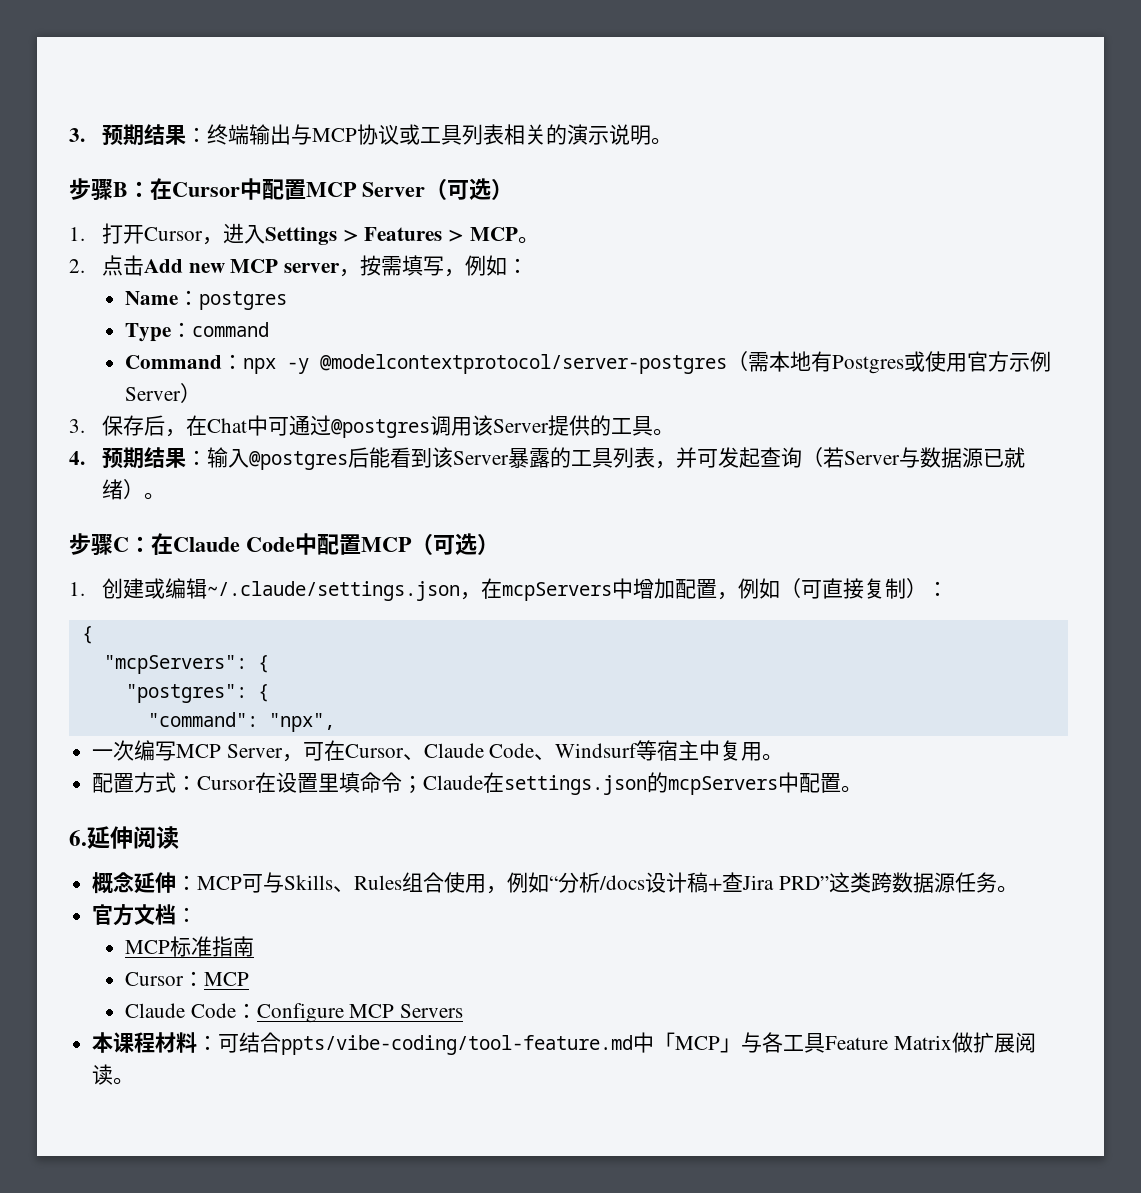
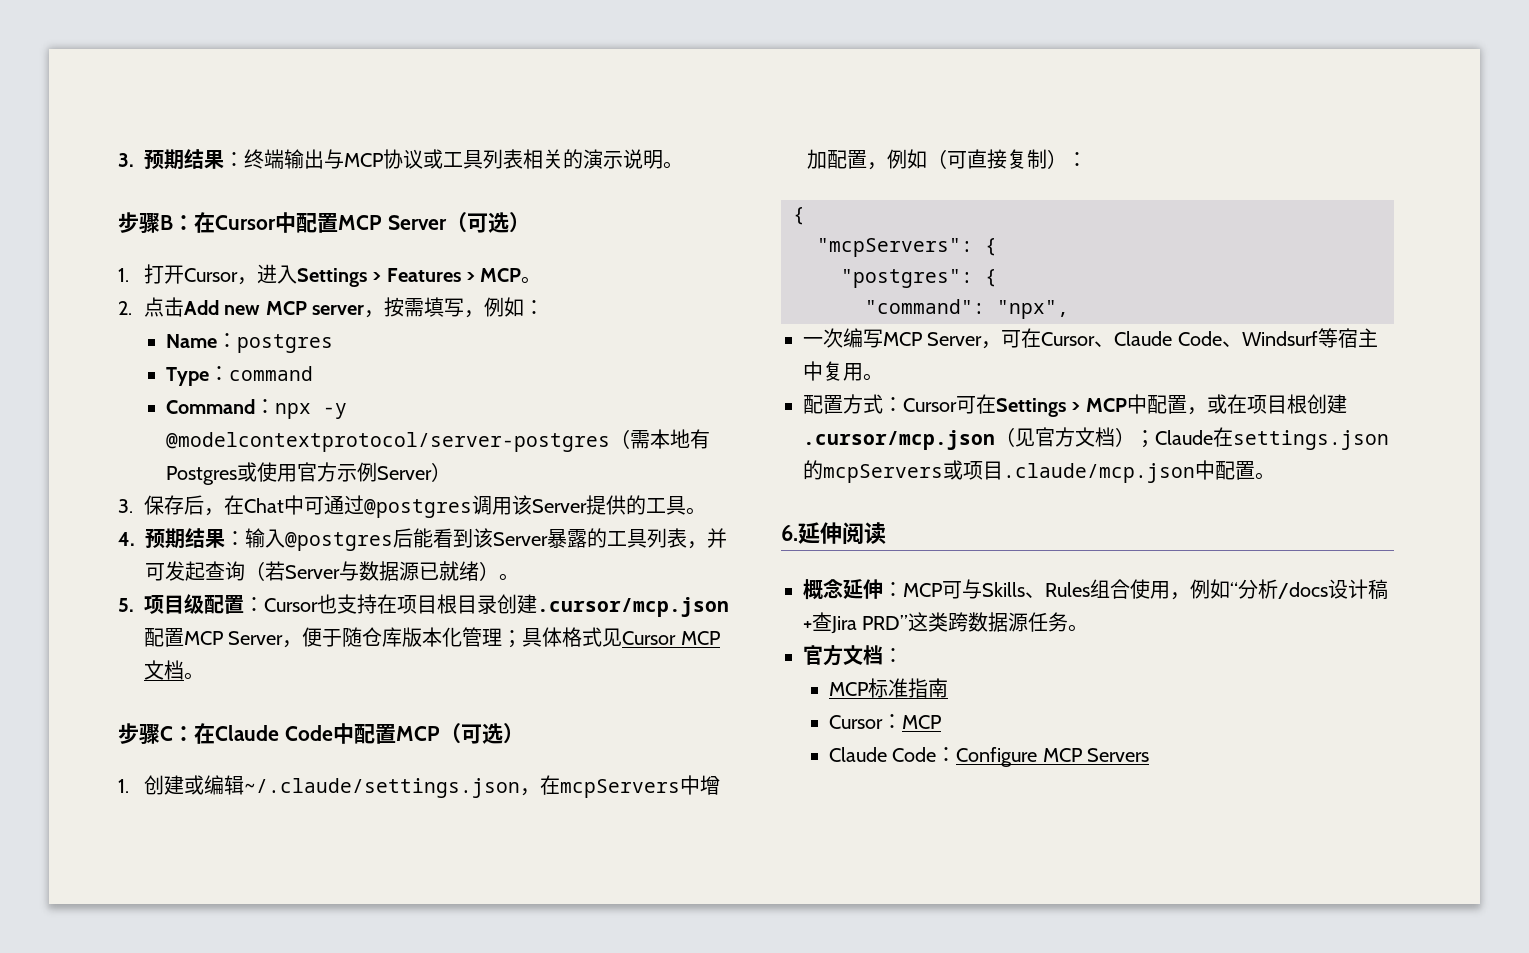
(165, 496) none -> [118,594,729,617] [144,627,720,648] [144,660,204,680] // 5.项目级配置：Cursor也支持在项目根目录创建.cursor/mcp.json配置MCP Server，便于随仓库版本化管理；具体格式见Cursor MCP文档。
[255,772,403,793] 在设置里填命令 -> [956,394,1347,417] [803,427,1135,450] 可在Settings > MCP中配置，或在项目根创建.cursor/mcp.json（见官方文档）
(779, 785) none -> [943,460,1195,483] 或项目.claude/mcp.json
[92,1032,1036,1055] [92,1064,135,1085] // 本课程材料：可结合ppts/vibe-coding/tool-feature.md中「MCP」与各工具Feature Matrix做扩展阅读。 -> (1149, 755) none

